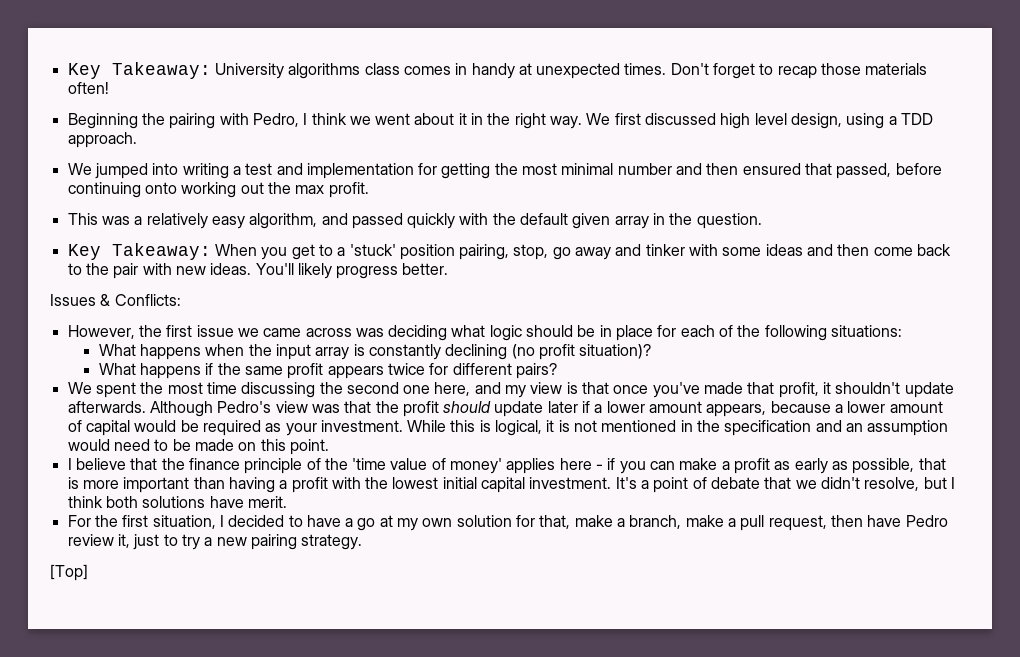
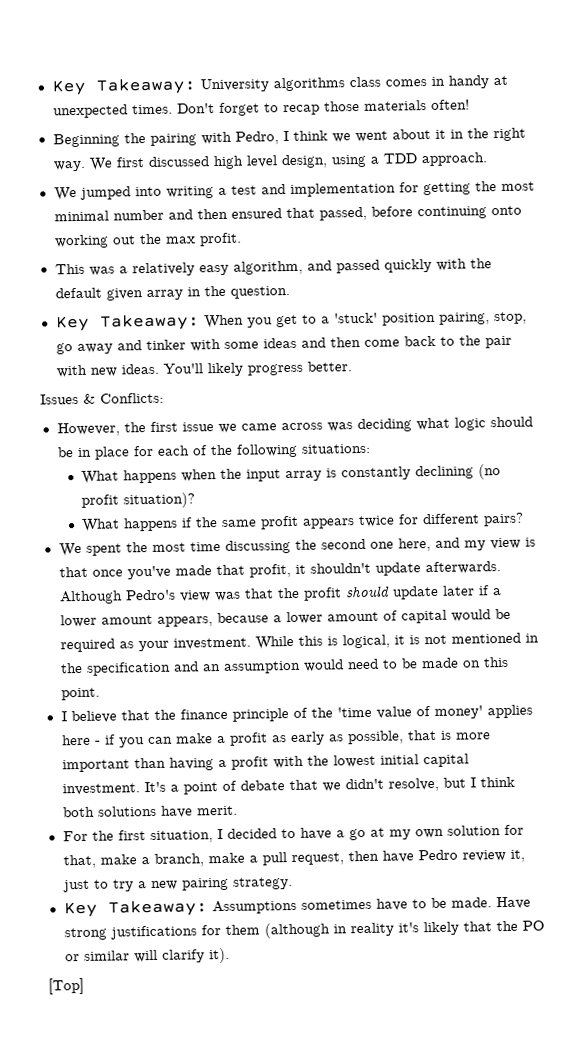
(363, 542) none -> [63,896,531,918] [63,920,545,941] [64,947,230,964] // Key Takeaway: Assumptions sometimes have to be made. Have strong justifications for them (although in reality it's likely that the PO or similar will clarify it).

